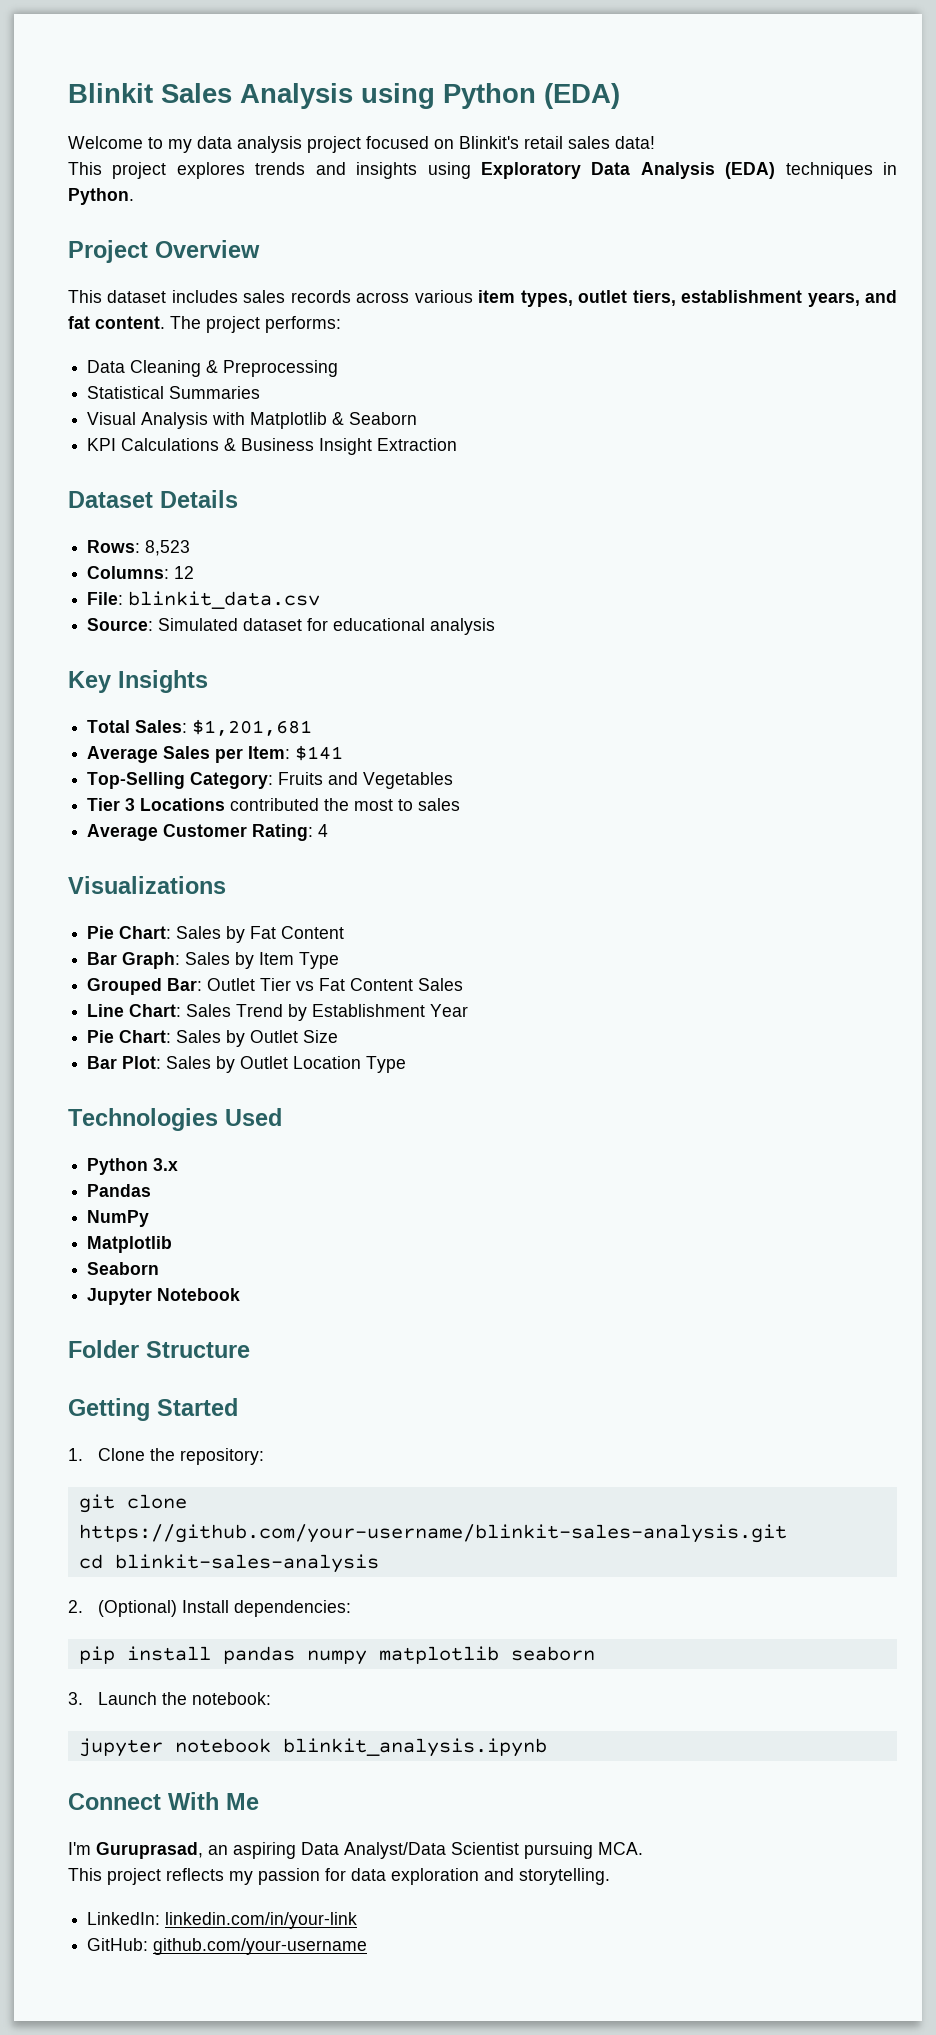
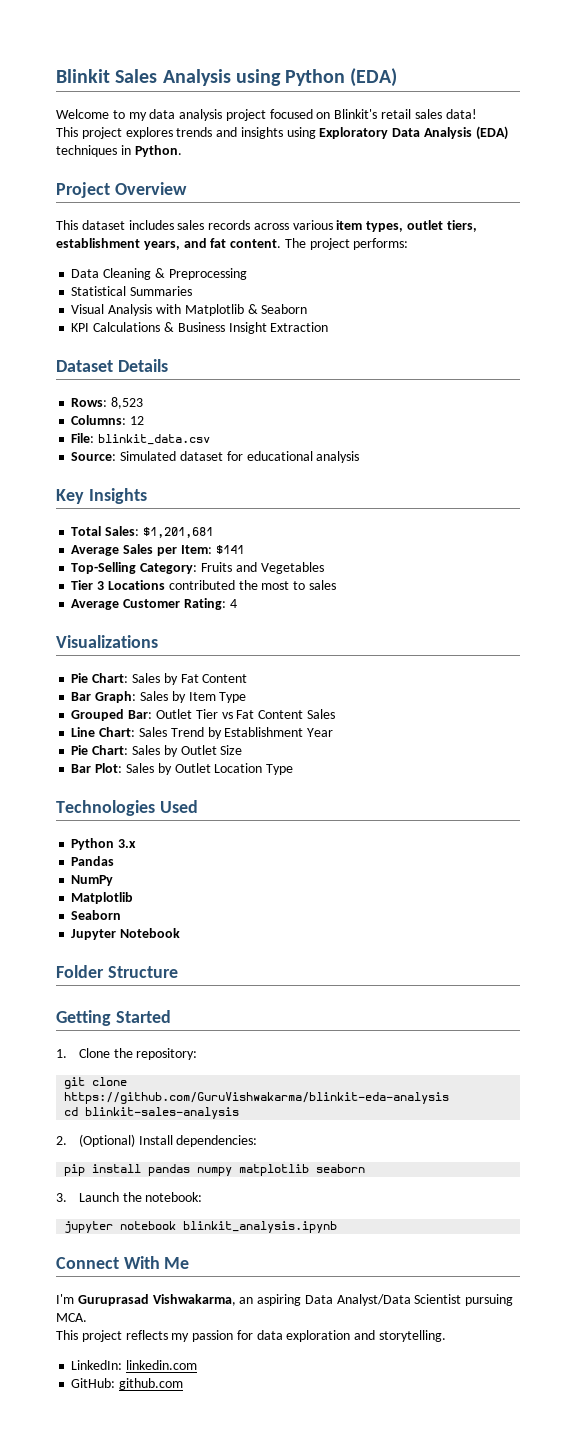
[78,1524,787,1543] https://github.com/your-username/blinkit-sales-analysis.git -> [64,1092,450,1104] https://github.com/GuruVishwakarma/blinkit-eda-analysis
[96,1842,203,1859] Guruprasad, -> [77,1294,236,1306] Guruprasad Vishwakarma,
[165,1912,358,1929] linkedin.com/in/your-link -> [126,1360,198,1370] linkedin.com
[153,1938,368,1955] github.com/your-username -> [119,1378,184,1390] github.com

